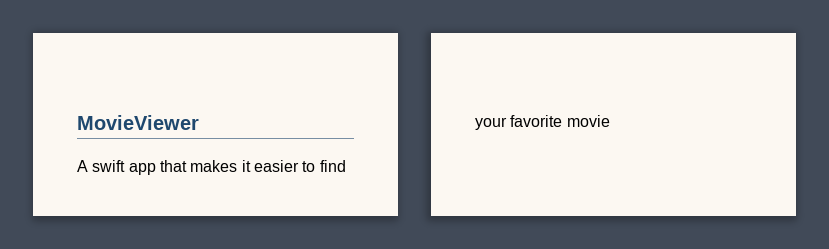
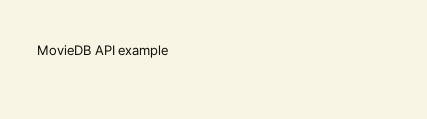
[77,115,199,130] [77,160,346,175] [475,115,610,130] MovieViewer // A swift app that makes it easier to find your favorite movie -> [37,45,169,58] MovieDB API example

